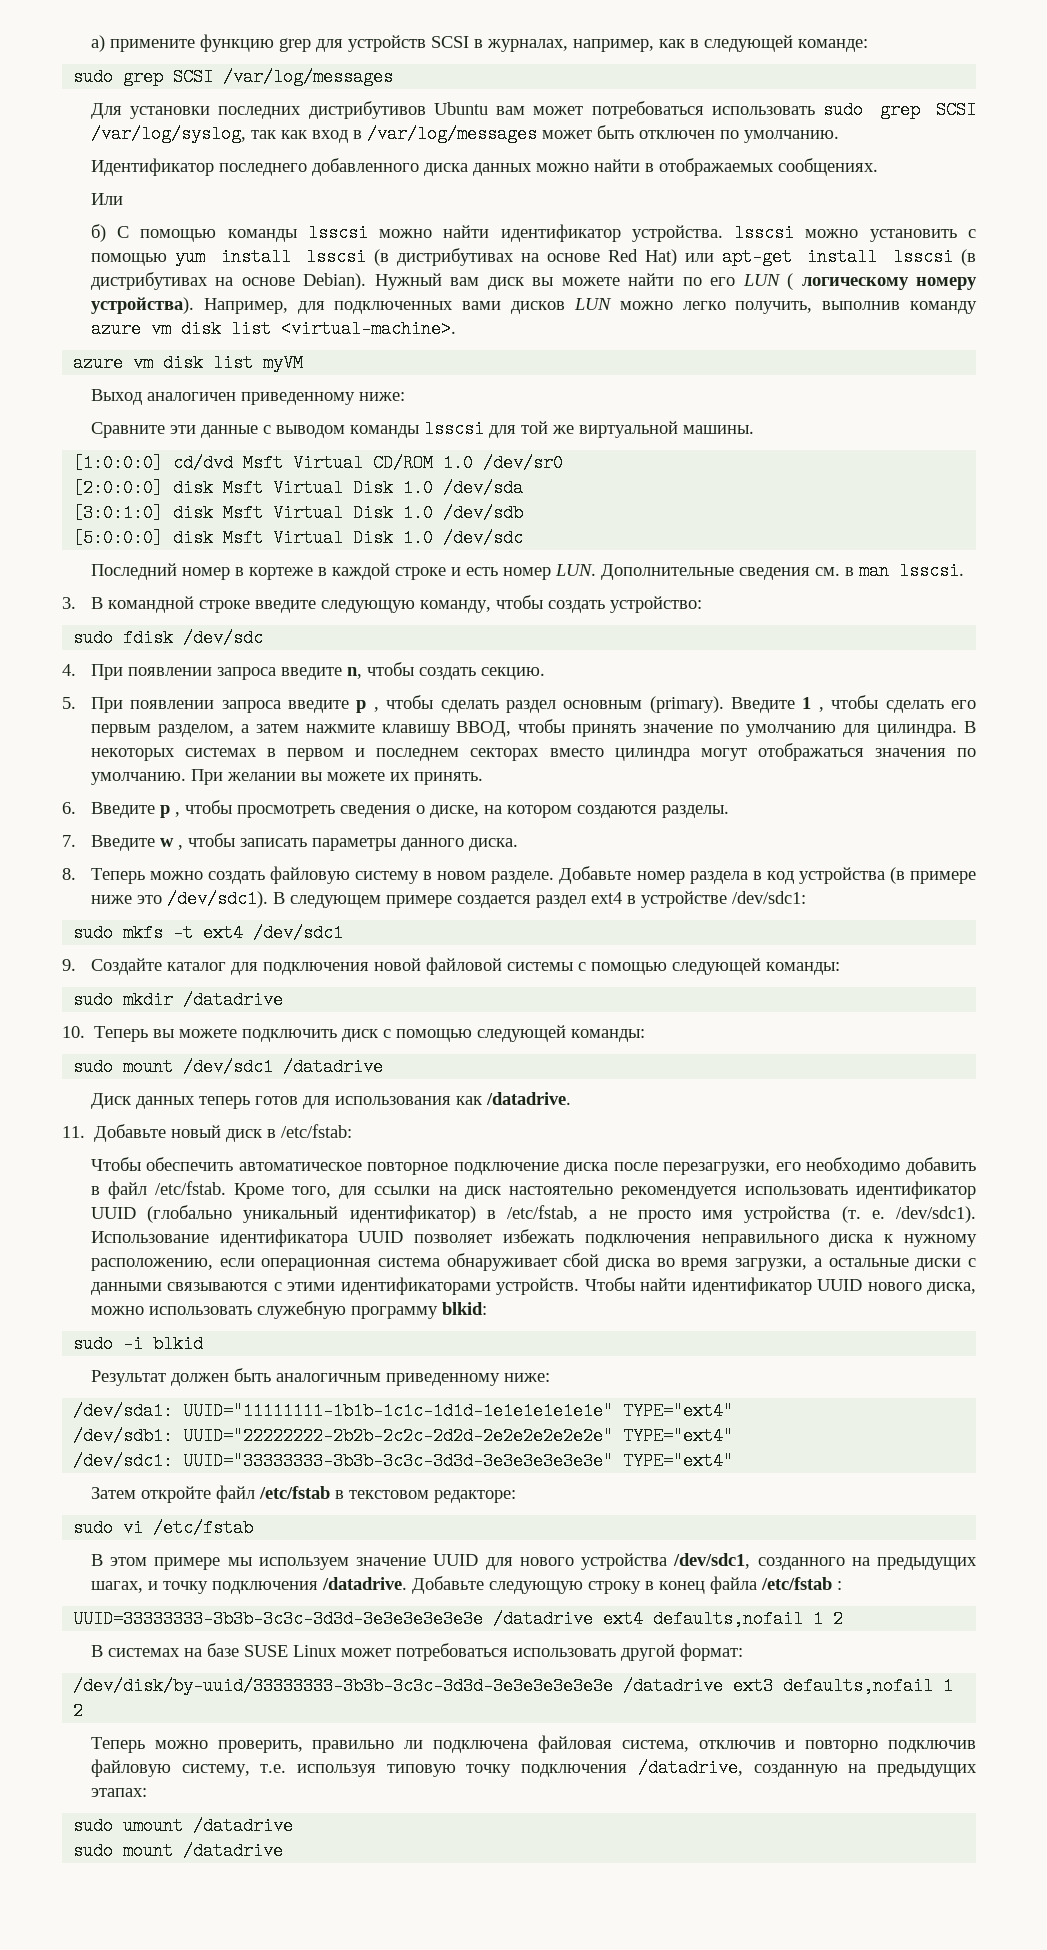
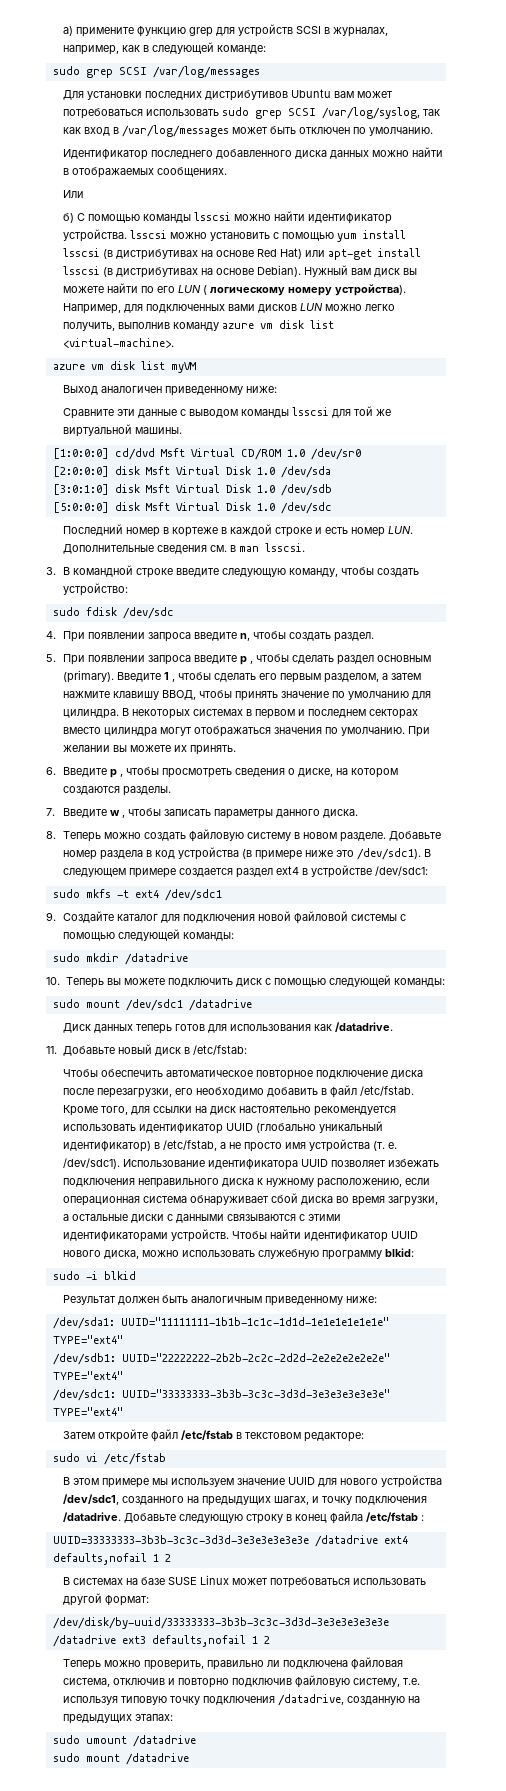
[480,667,545,680] секцию. -> [334,632,375,642] раздел.

